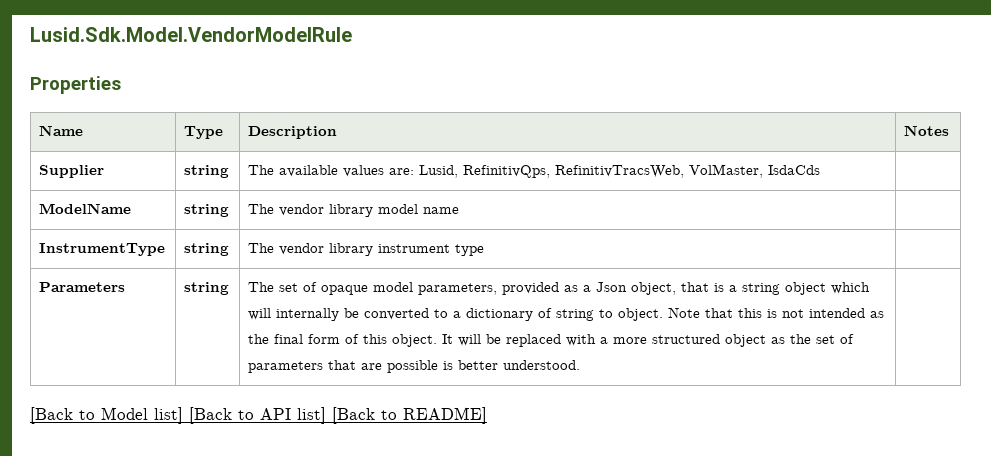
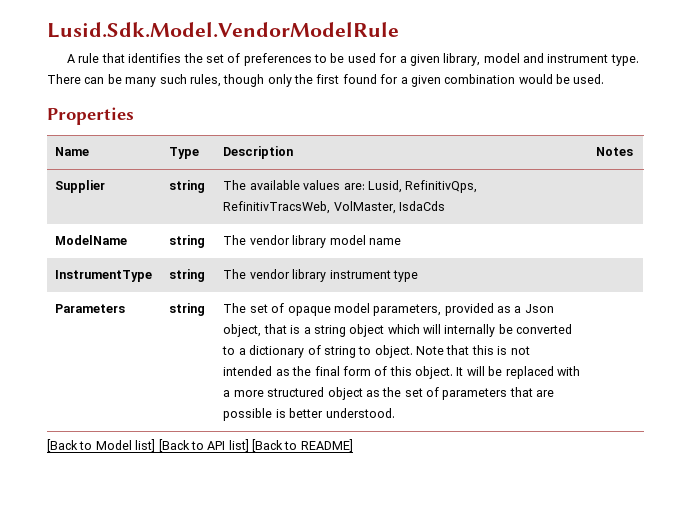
(352, 34) none -> [67,53,639,66] [47,74,605,87] // A rule that identifies the set of preferences to be used for a given library, model and instrument type. There can be many such rules, though only the first found for a given combination would be used.

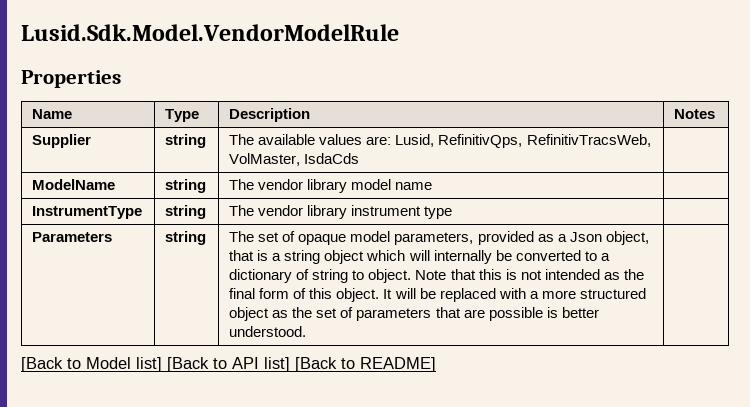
[67,53,639,66] [47,74,605,87] // A rule that identifies the set of preferences to be used for a given library, model and instrument type. There can be many such rules, though only the first found for a given combination would be used. -> (399, 32) none

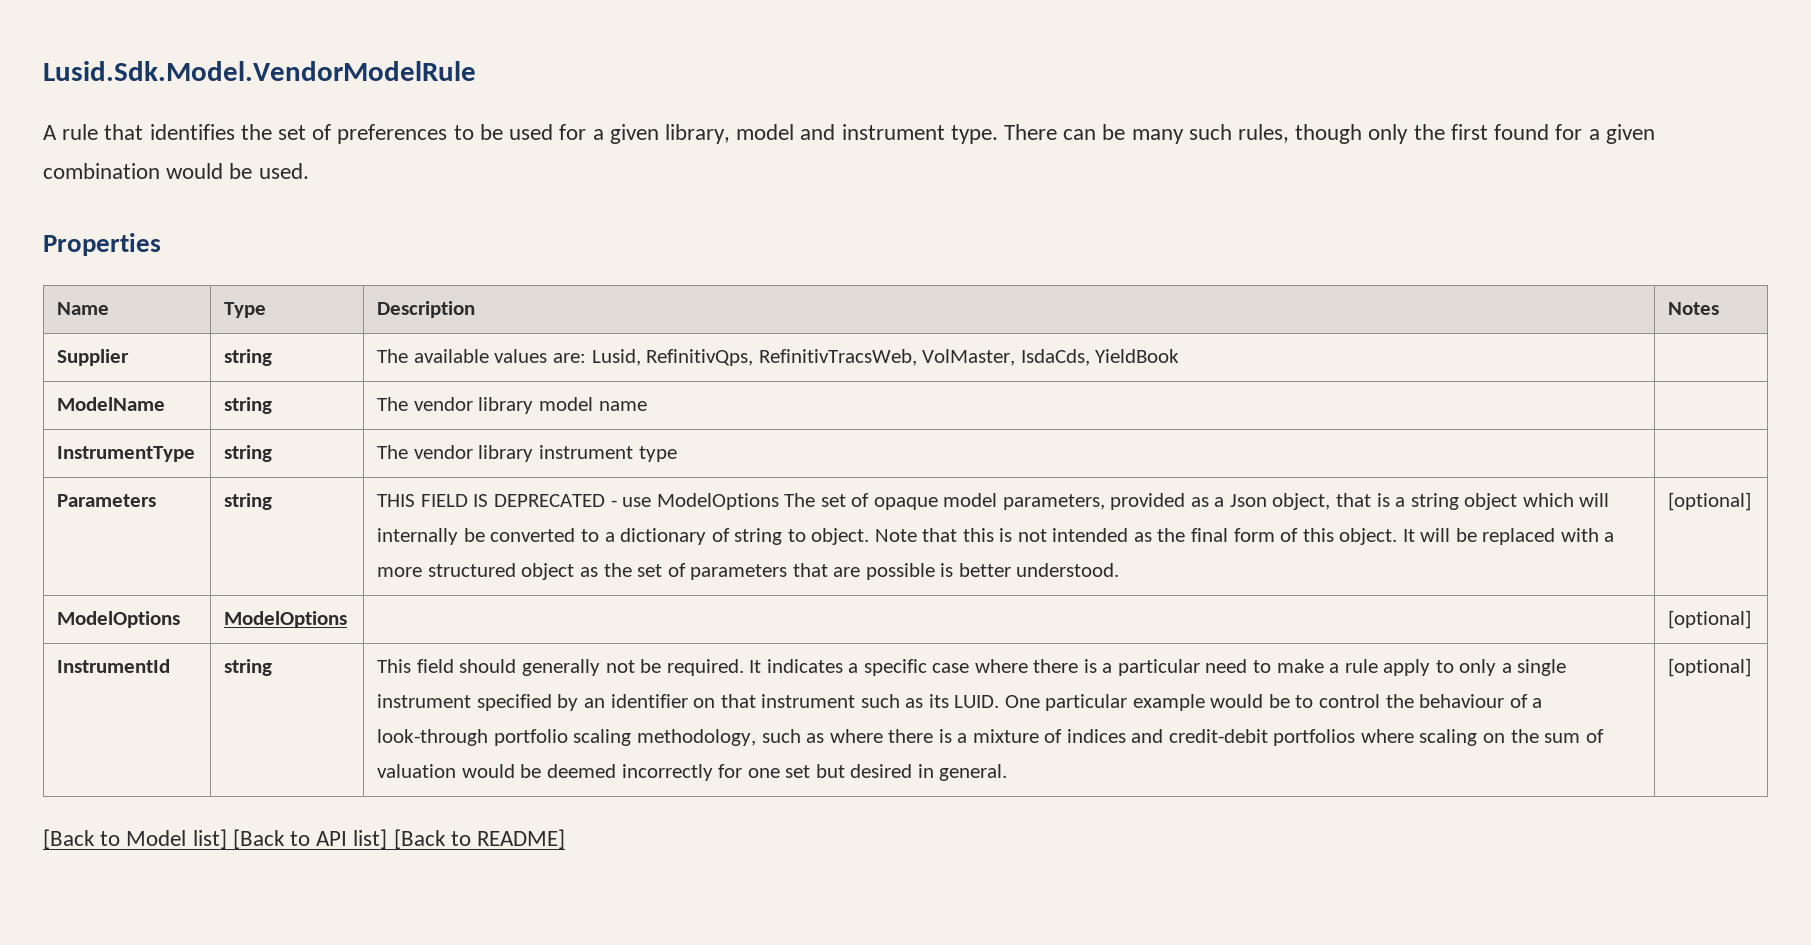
(399, 32) none -> [43,124,1655,144] [43,163,309,179] // A rule that identifies the set of preferences to be used for a given library, model and instrument type. There can be many such rules, though only the first found for a given combination would be used.
[304,153,360,164] IsdaCds -> [1020,349,1180,366] IsdaCds, YieldBook
(207, 238) none -> [377,493,779,510] THIS FIELD IS DEPRECATED - use ModelOptions
(307, 331) none -> [1668,492,1752,511] [57,611,181,628] [224,611,348,628] [1668,610,1752,629] [57,659,171,673] [224,659,273,676] [377,659,1567,676] [377,694,1543,711] [377,729,1604,746] [377,764,1008,781] [1668,658,1752,677] [optional] // ModelOptions | ModelOptions | | [optional] // InstrumentId | string | This field should generally not be required. It indicates a specific case where there is a particular need to make a rule apply to only a single instrument specified by an identifier on that instrument such as its LUID. One particular example would be to control the behaviour of a look-through portfolio scaling methodology, such as where there is a mixture of indices and credit-debit portfolios where scaling on the sum of valuation would be deemed incorrectly for one set but desired in general. | [optional]

